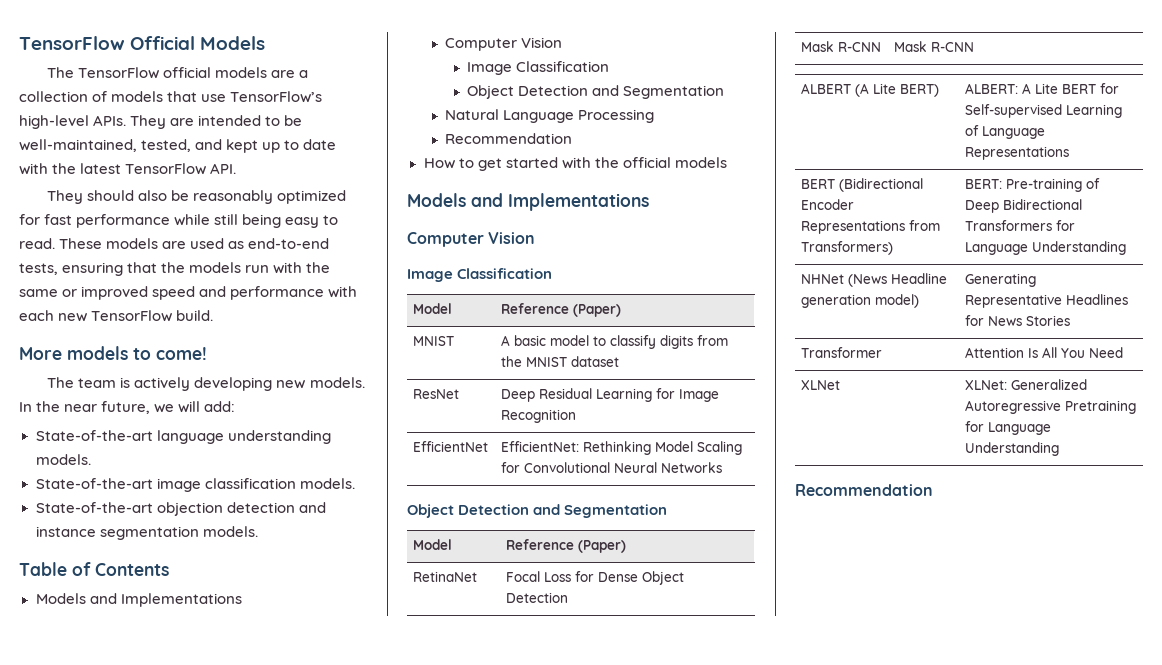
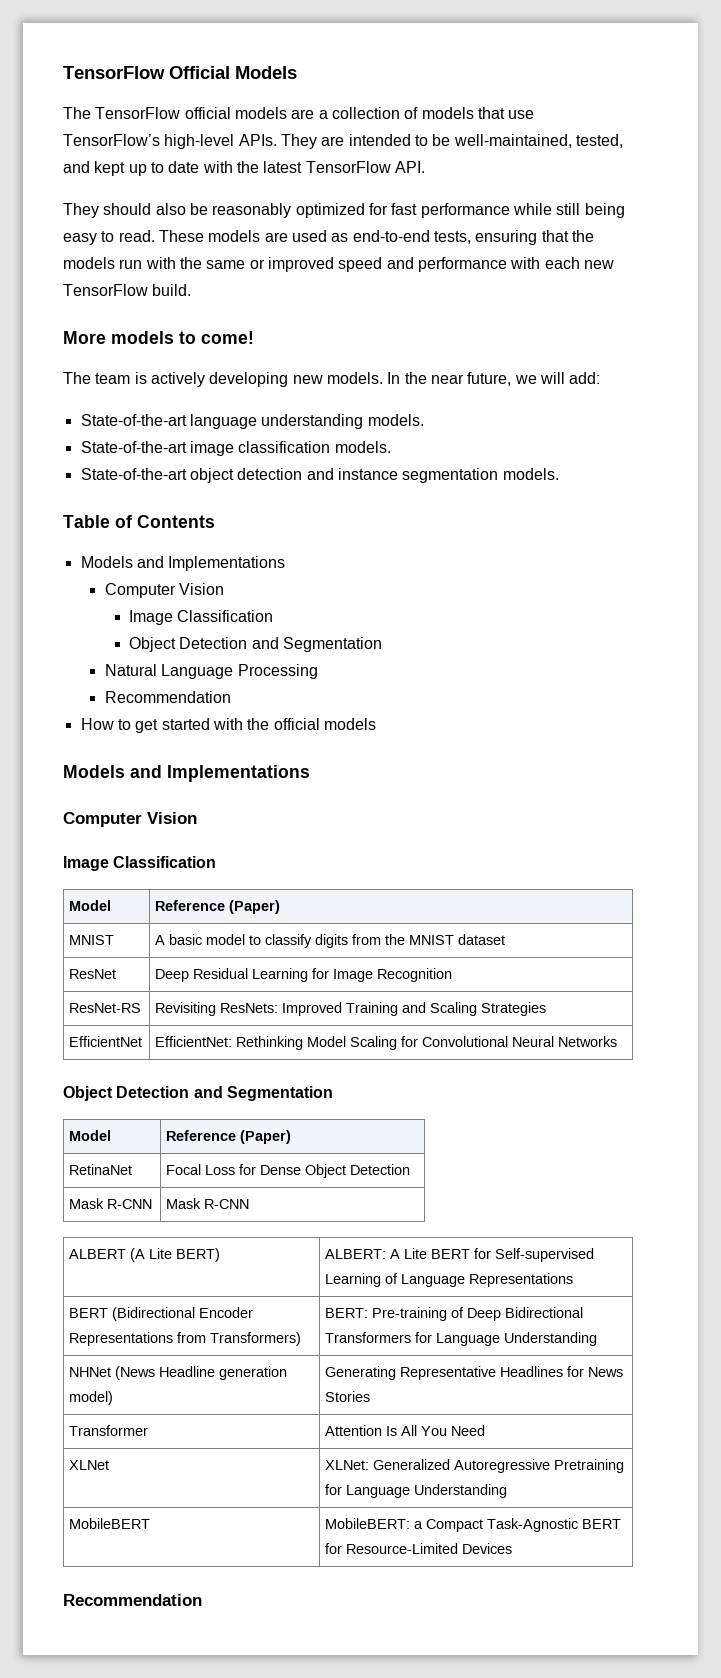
[156,502,223,516] objection -> [189,468,234,483] object
(577, 416) none -> [69,1003,142,1013] [155,1002,547,1016] // ResNet-RS | Revisiting ResNets: Improved Training and Scaling Strategies
(1060, 449) none -> [69,1518,151,1529] [325,1518,622,1532] [325,1543,513,1554] // MobileBERT | MobileBERT: a Compact Task-Agnostic BERT for Resource-Limited Devices

